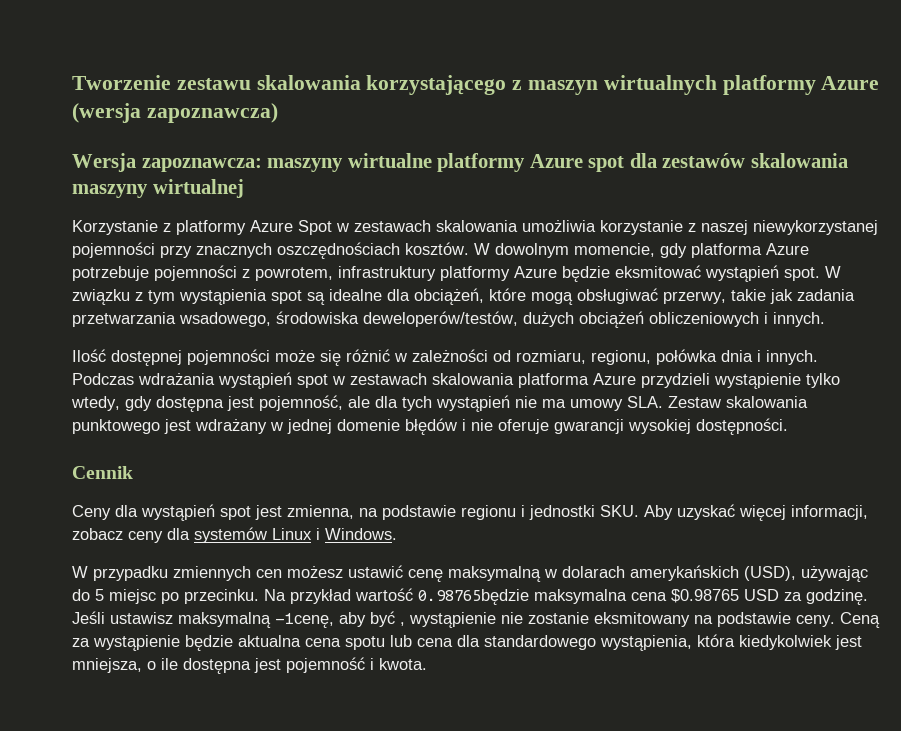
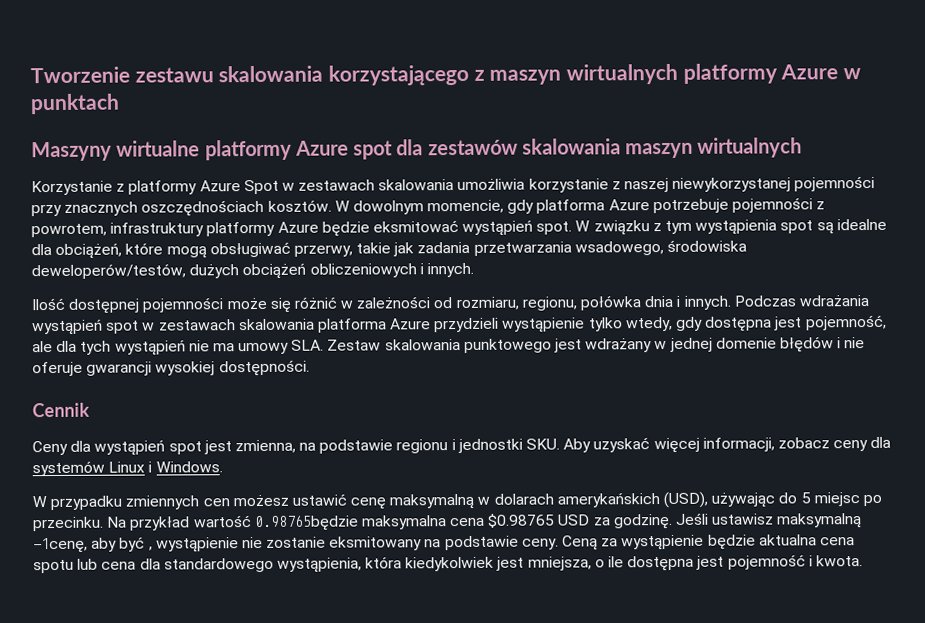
[72,103,278,123] [72,153,344,172] (wersja zapoznawcza) // Wersja zapoznawcza: maszyny -> [843,68,862,80] [30,93,120,115] [31,141,112,162] w punktach // Maszyny
[72,179,244,198] maszyny wirtualnej -> [625,137,803,159] maszyn wirtualnych

